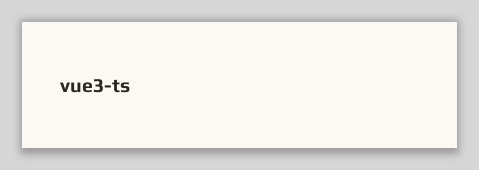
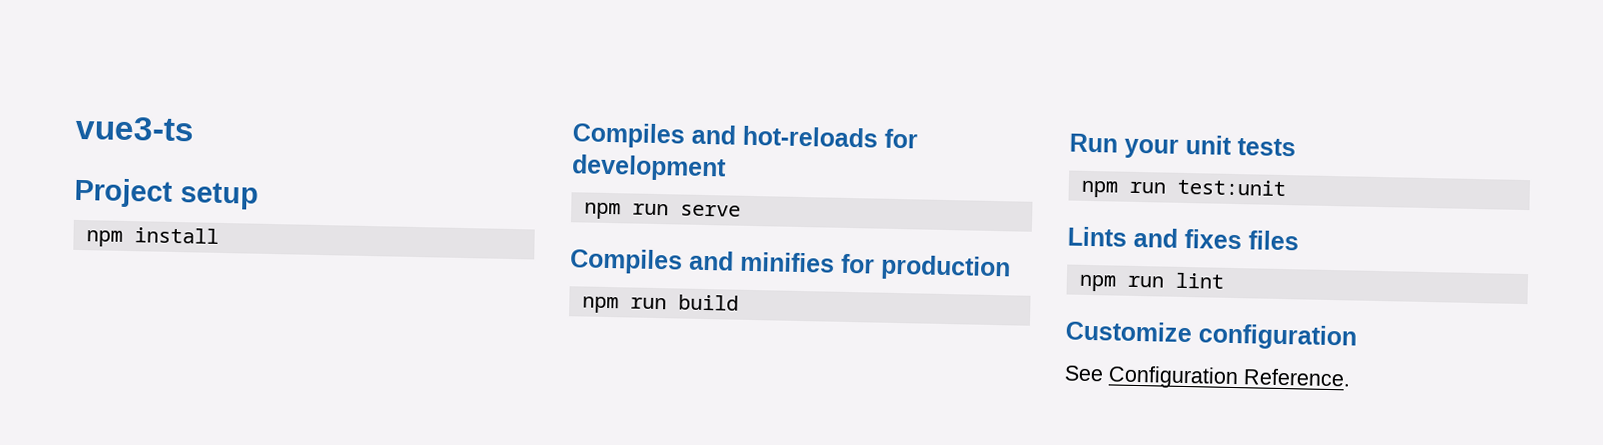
(130, 86) none -> [74,177,259,210] [85,227,219,247] [572,122,918,149] [571,154,727,182] [583,202,741,220] [569,248,1011,282] [581,294,739,314] [1069,133,1296,159] [1080,178,1286,198] [1067,226,1299,251] [1078,272,1225,292] [1065,320,1357,351] [1064,365,1351,390] // Project setup // npm install // Compiles and hot-reloads for development // npm run serve // Compiles and minifies for production // npm run build // Run your unit tests // npm run test:unit // Lints and fixes files // npm run lint // Customize configuration // See Configuration Reference.

